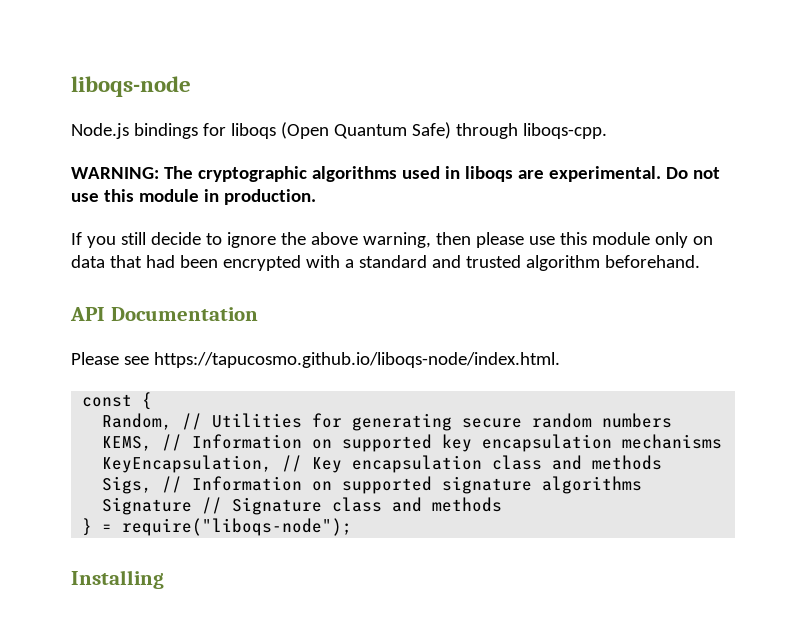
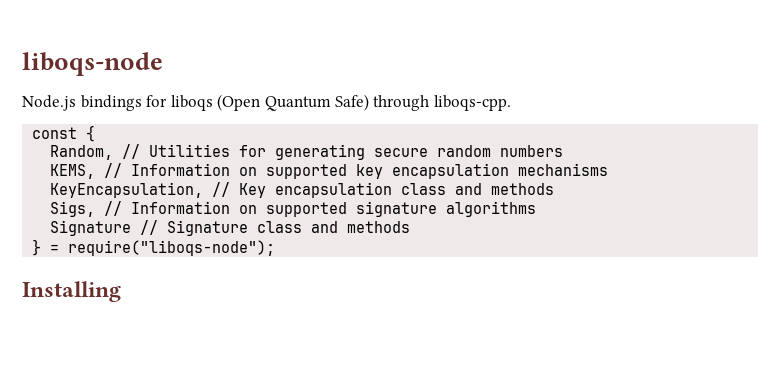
[71,166,720,182] [71,189,316,205] [71,232,713,248] [71,255,700,271] [70,307,258,321] [71,352,560,368] // WARNING: The cryptographic algorithms used in liboqs are experimental. Do not use this module in production. // If you still decide to ignore the above warning, then please use this module only on data that had been encrypted with a standard and trusted algorithm beforehand. // API Documentation // Please see https://tapucosmo.github.io/liboqs-node/index.html. -> (511, 103) none

